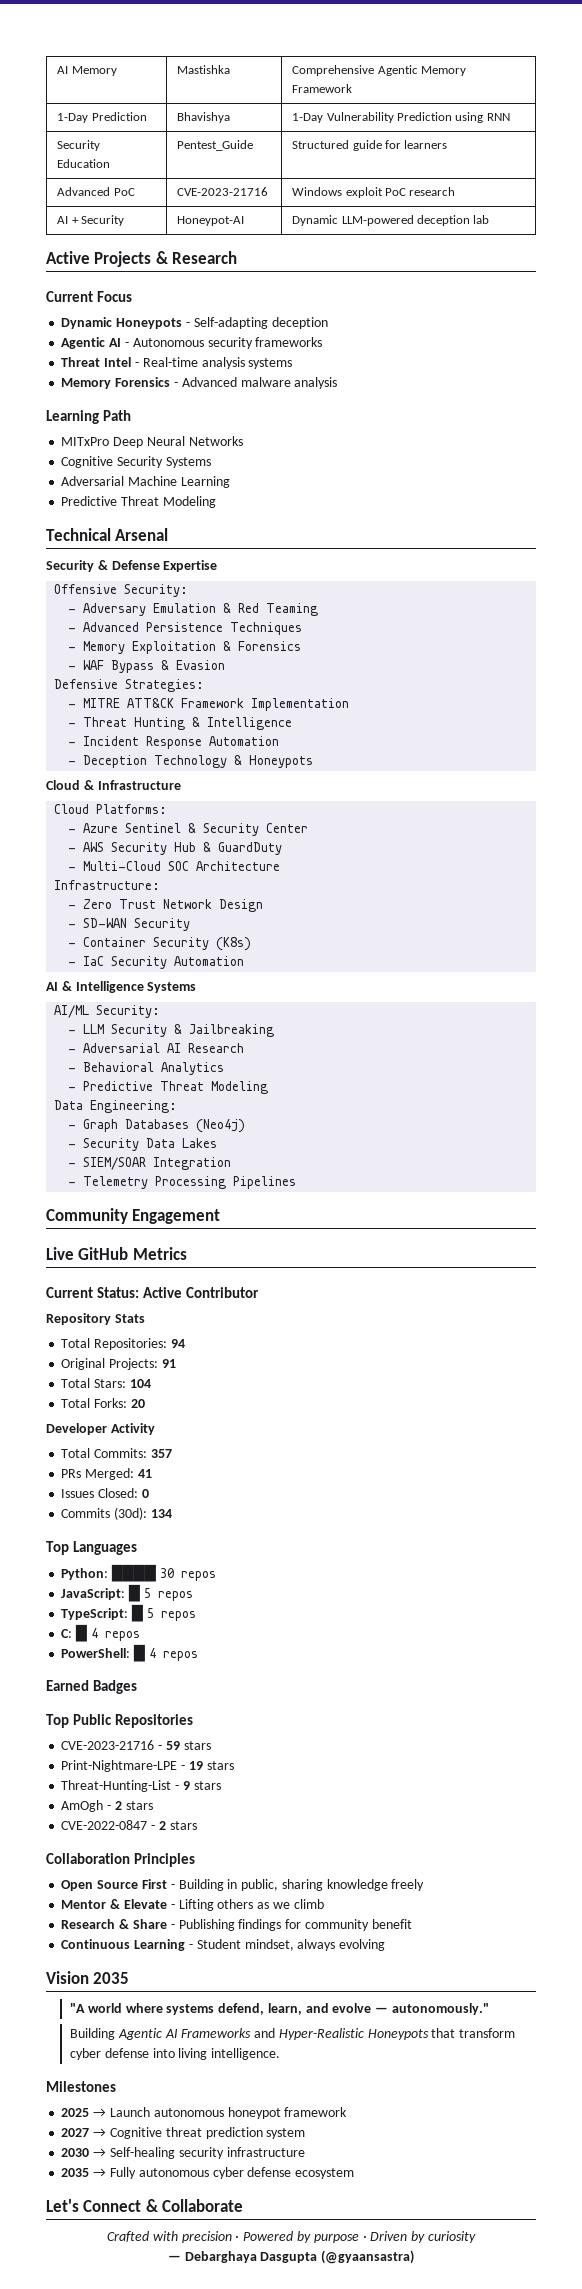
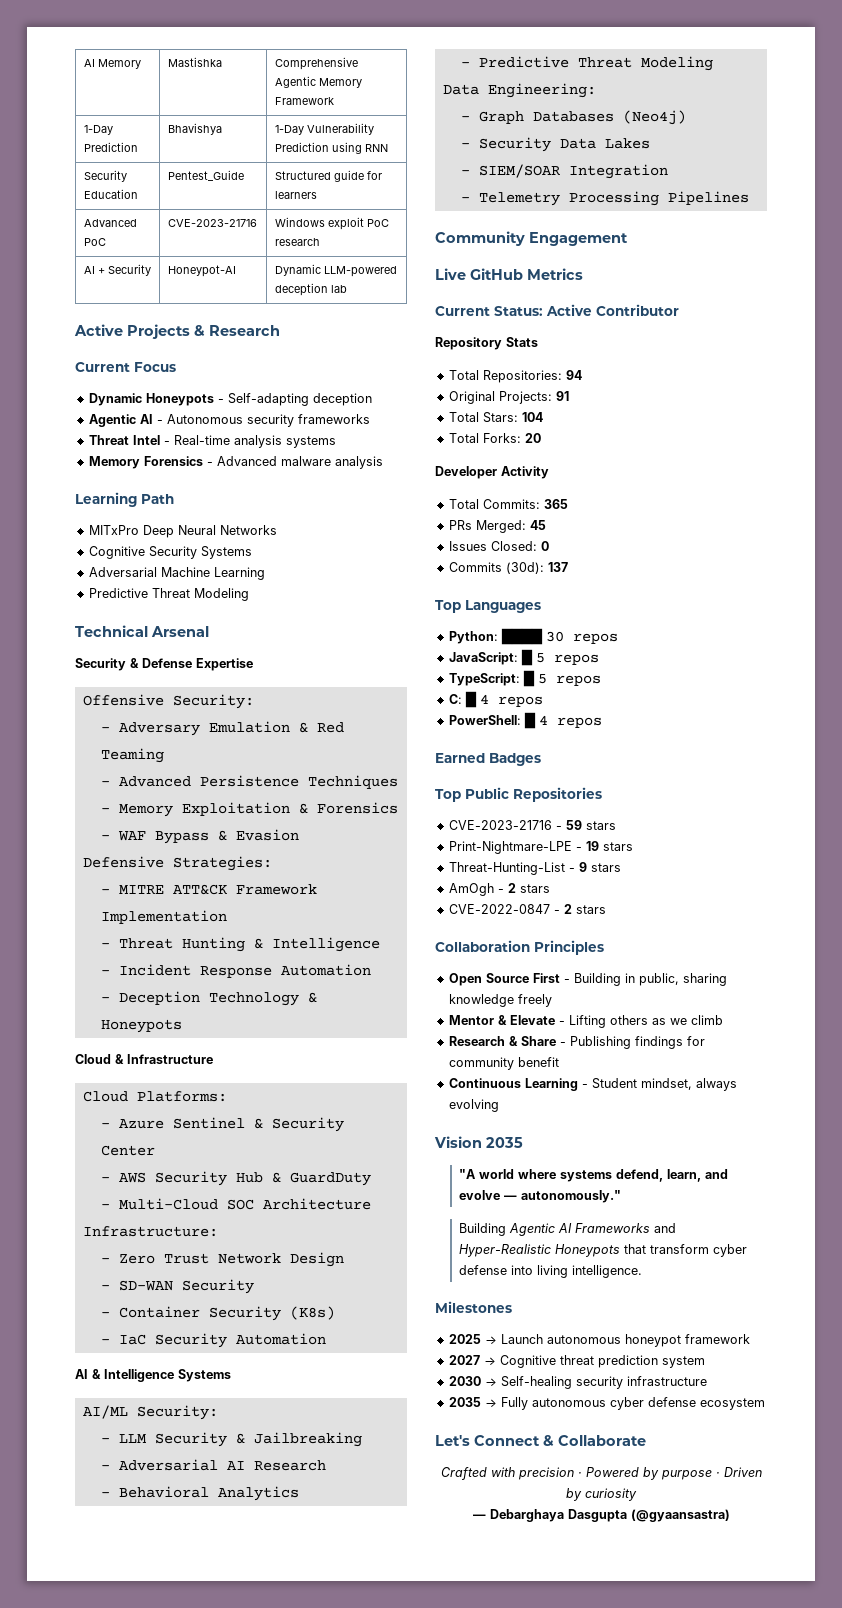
[150,1449,172,1458] 357 -> [543,499,568,509] 365
[137,1469,152,1478] 41 -> [529,520,546,530] 45
[150,1509,172,1518] 134 -> [547,562,568,572] 137

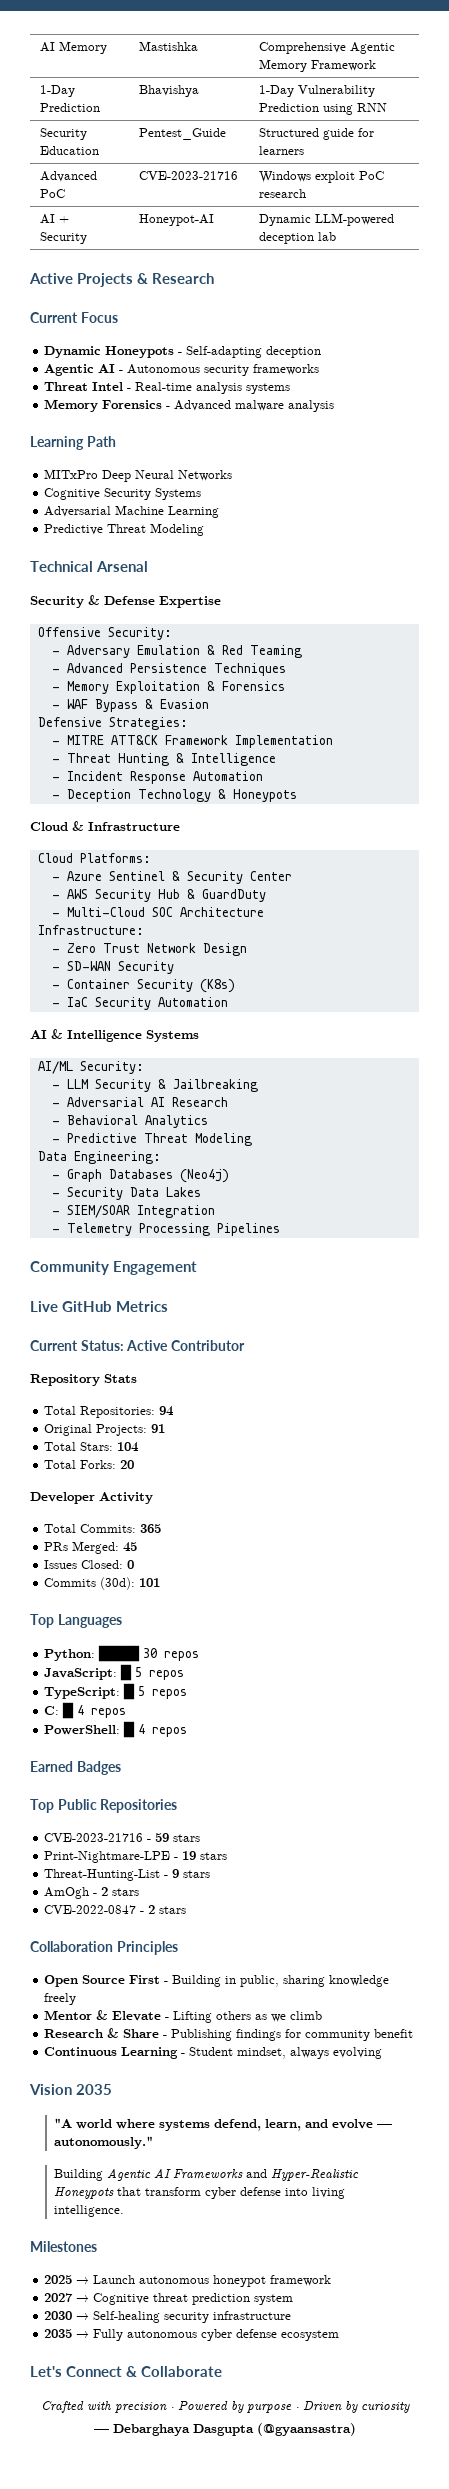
[547,562,568,572] 137 -> [139,1578,161,1587] 101

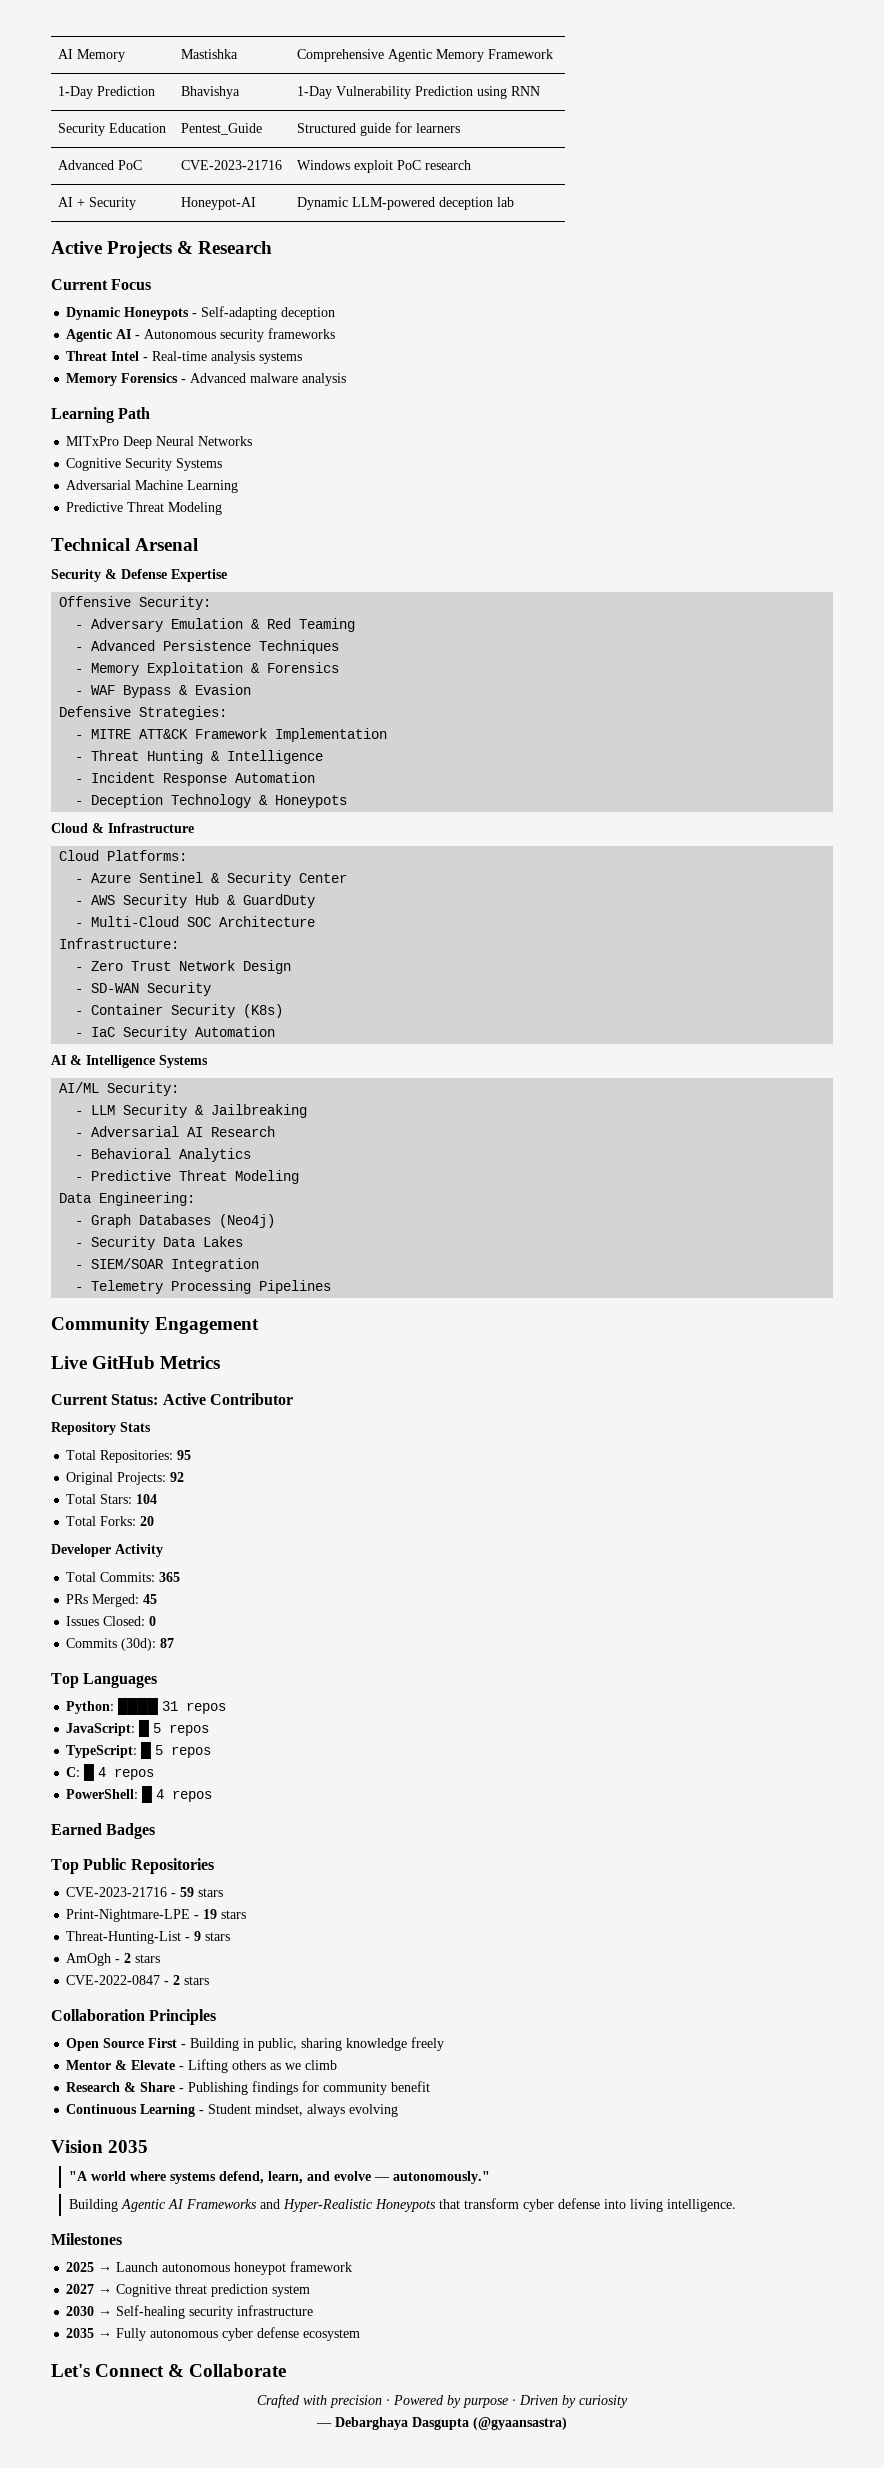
[159,1406,175,1416] 94 -> [177,1450,192,1460] 95
[151,1424,166,1433] 91 -> [170,1472,185,1482] 92
[139,1578,161,1587] 101 -> [160,1638,175,1648] 87
[143,1648,158,1658] 30 -> [162,1701,179,1711] 31

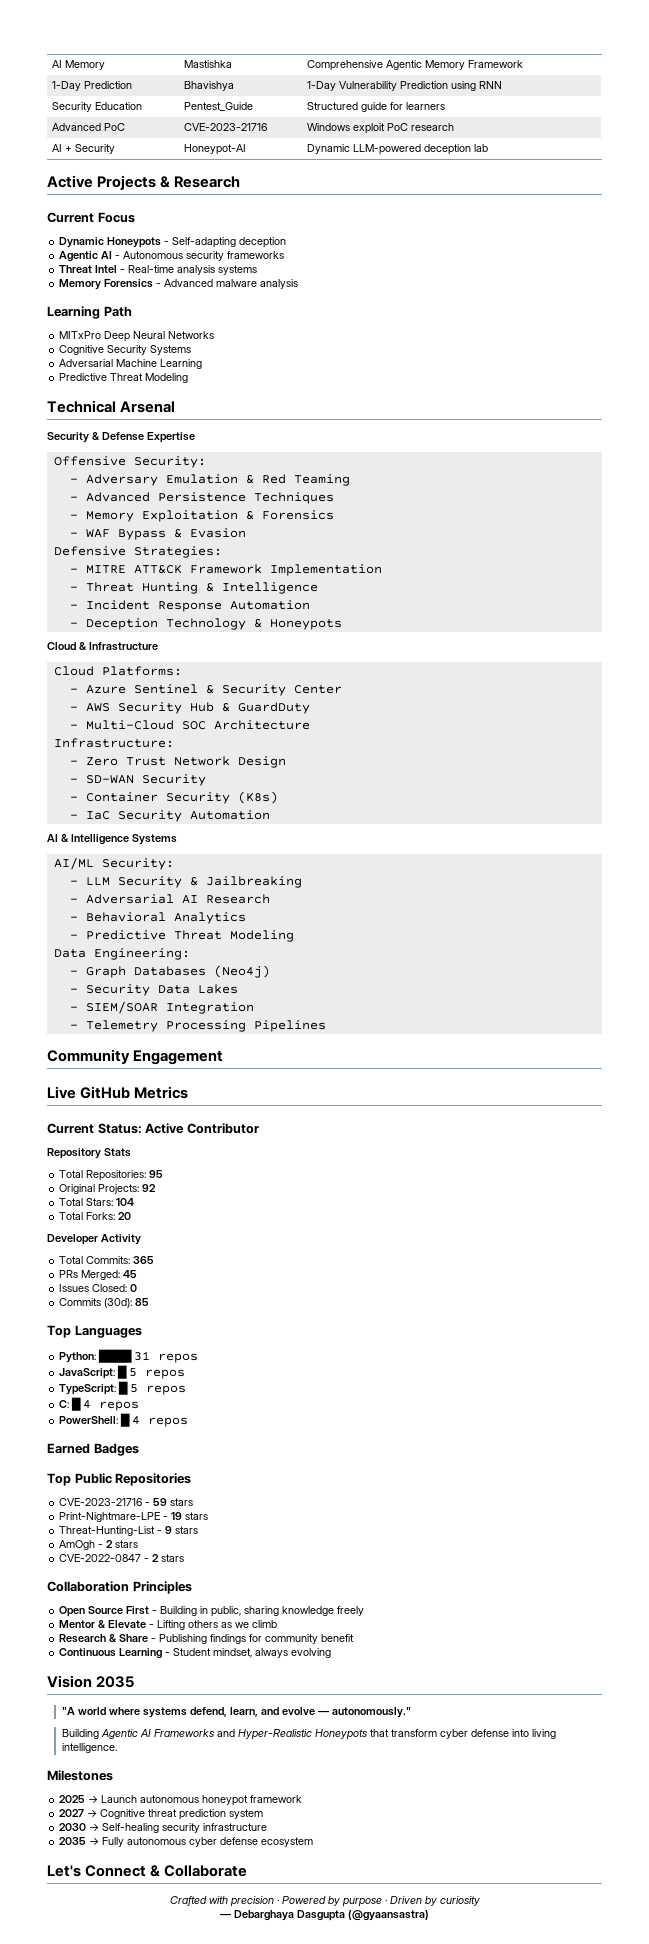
[160,1638,175,1648] 87 -> [135,1298,150,1306] 85

